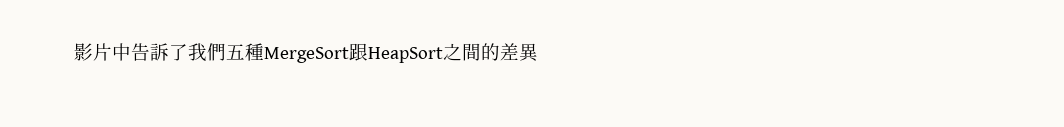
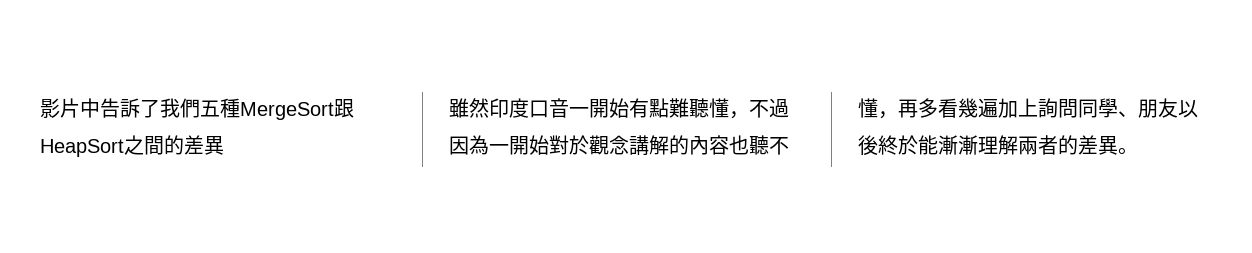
(538, 52) none -> [449,98,789,119] [449,135,789,155] [858,98,1198,119] [858,135,1138,155] // 雖然印度口音一開始有點難聽懂，不過因為一開始對於觀念講解的內容也聽不懂，再多看幾遍加上詢問同學、朋友以後終於能漸漸理解兩者的差異。

